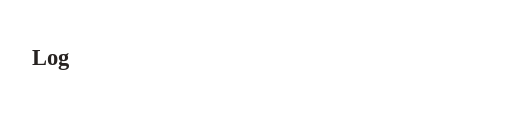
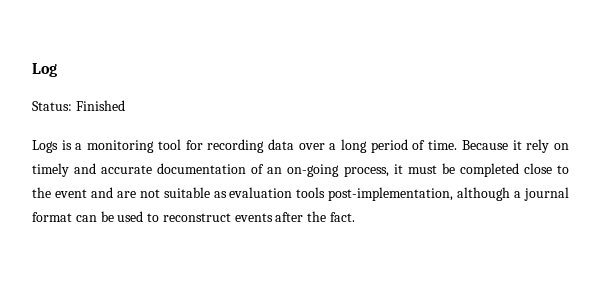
(70, 60) none -> [32,100,125,111] [32,139,569,153] [32,163,570,177] [32,187,569,201] [32,211,356,222] // Status: Finished // Logs is a monitoring tool for recording data over a long period of time. Because it rely on timely and accurate documentation of an on-going process, it must be completed close to the event and are not suitable as evaluation tools post-implementation, although a journal format can be used to reconstruct events after the fact.

